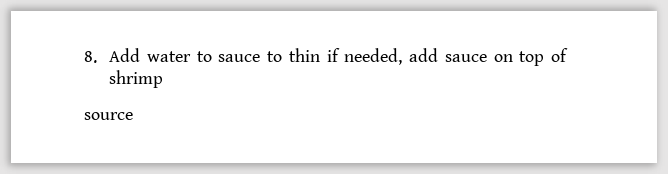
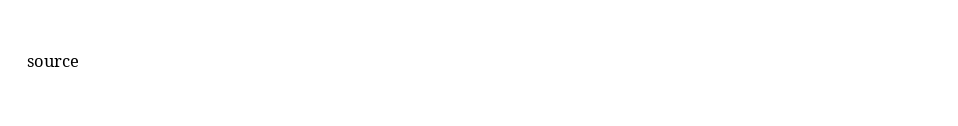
[84,48,568,66] [109,70,164,88] 8. Add water to sauce to thin if needed, add sauce on top of shrimp // -> (27, 62) none

